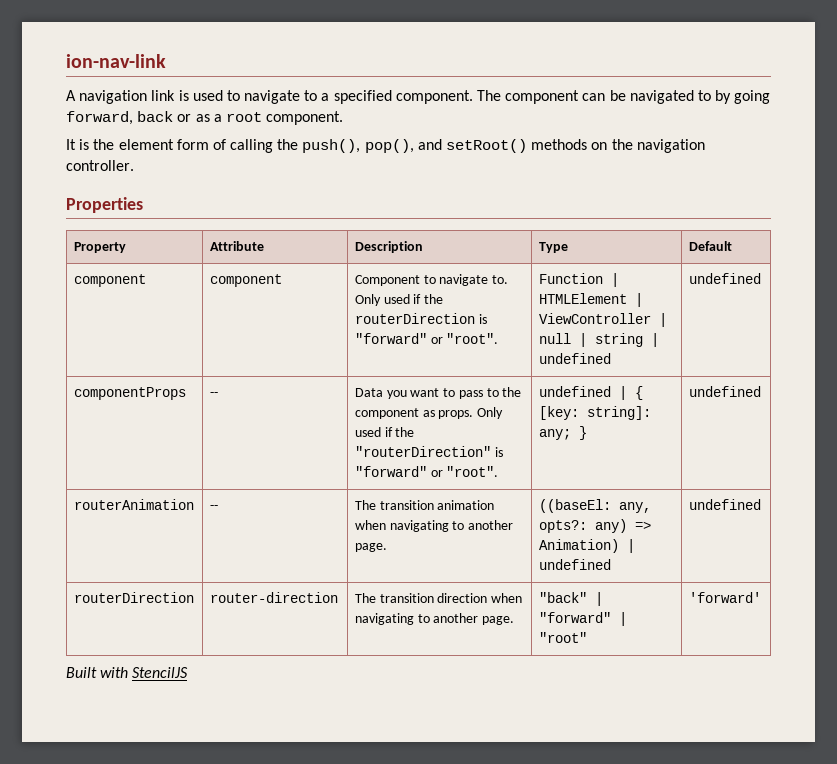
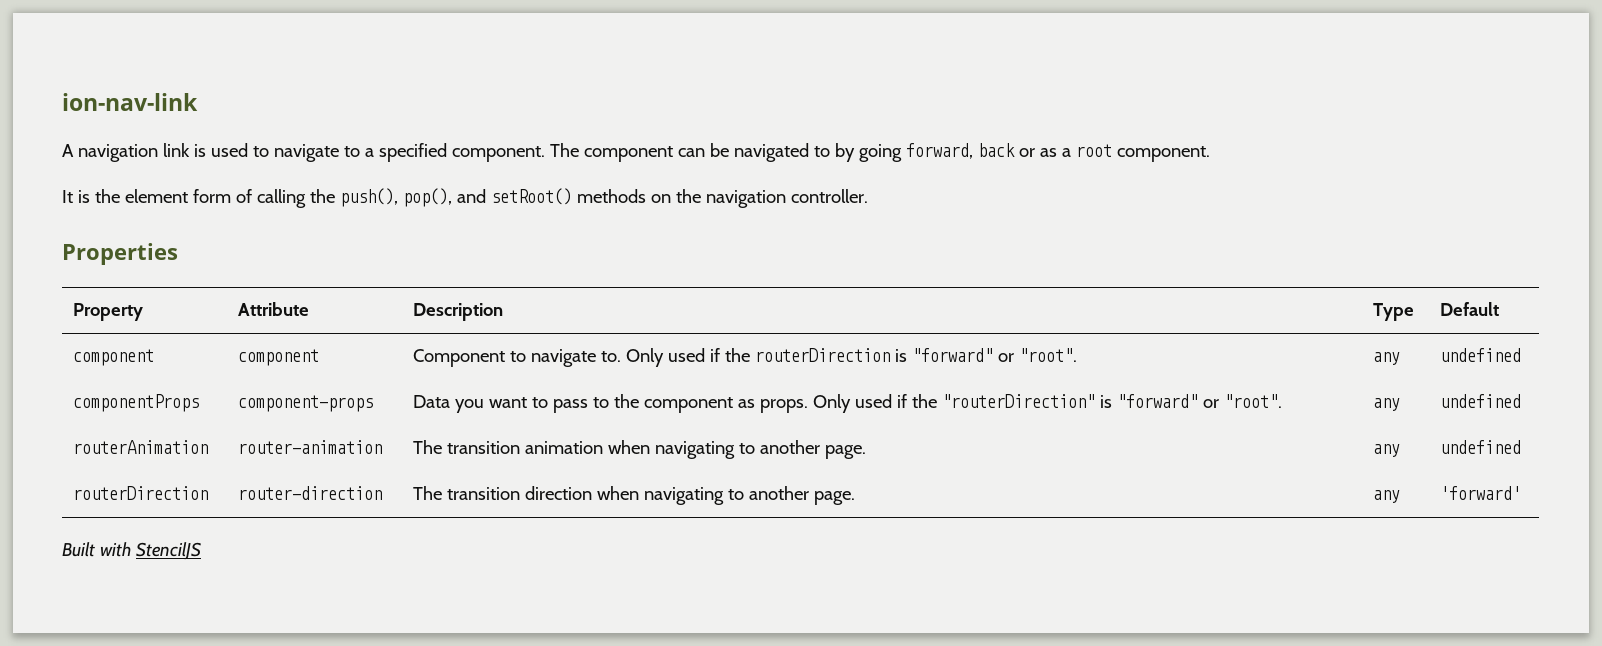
[538,273,619,287] [538,293,643,307] [538,313,667,327] [538,333,659,347] [538,353,611,364] Function | HTMLElement | ViewController | null | string | undefined -> [1373,352,1401,365] any
[209,392,218,397] -- -> [238,395,374,412] component-props
[538,386,643,400] [538,406,651,420] [538,426,587,440] undefined | { [key: string]: any; } -> [1373,398,1401,411] any
[209,505,218,510] -- -> [238,440,383,454] router-animation
[538,499,651,513] [538,519,651,533] [538,539,635,553] [538,559,611,570] ((baseEl: any, opts?: any) => Animation) | undefined -> [1373,444,1401,457] any
[538,592,603,606] [538,612,627,626] [538,632,587,643] "back" | "forward" | "root" -> [1373,490,1401,503] any

